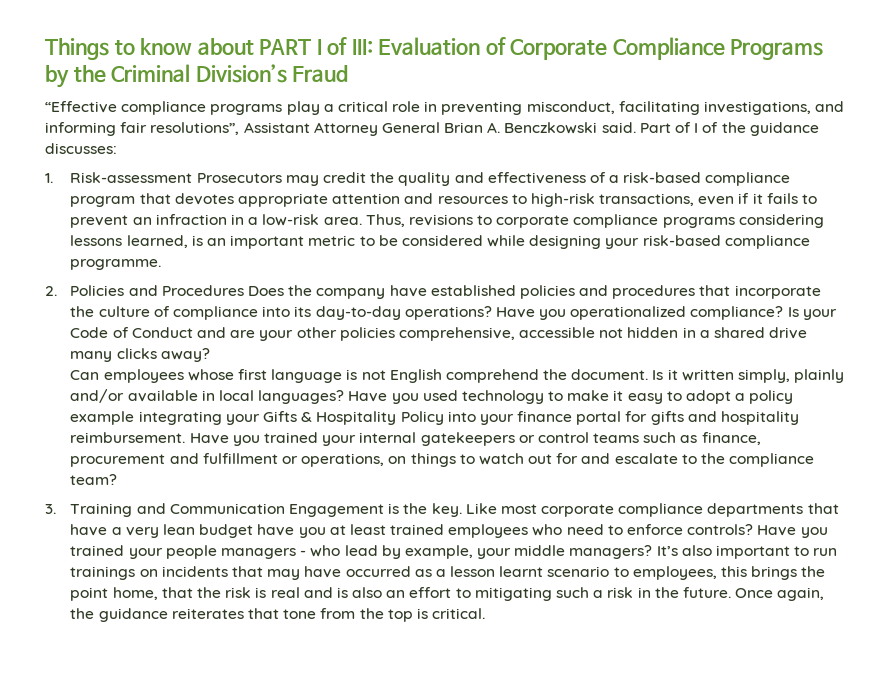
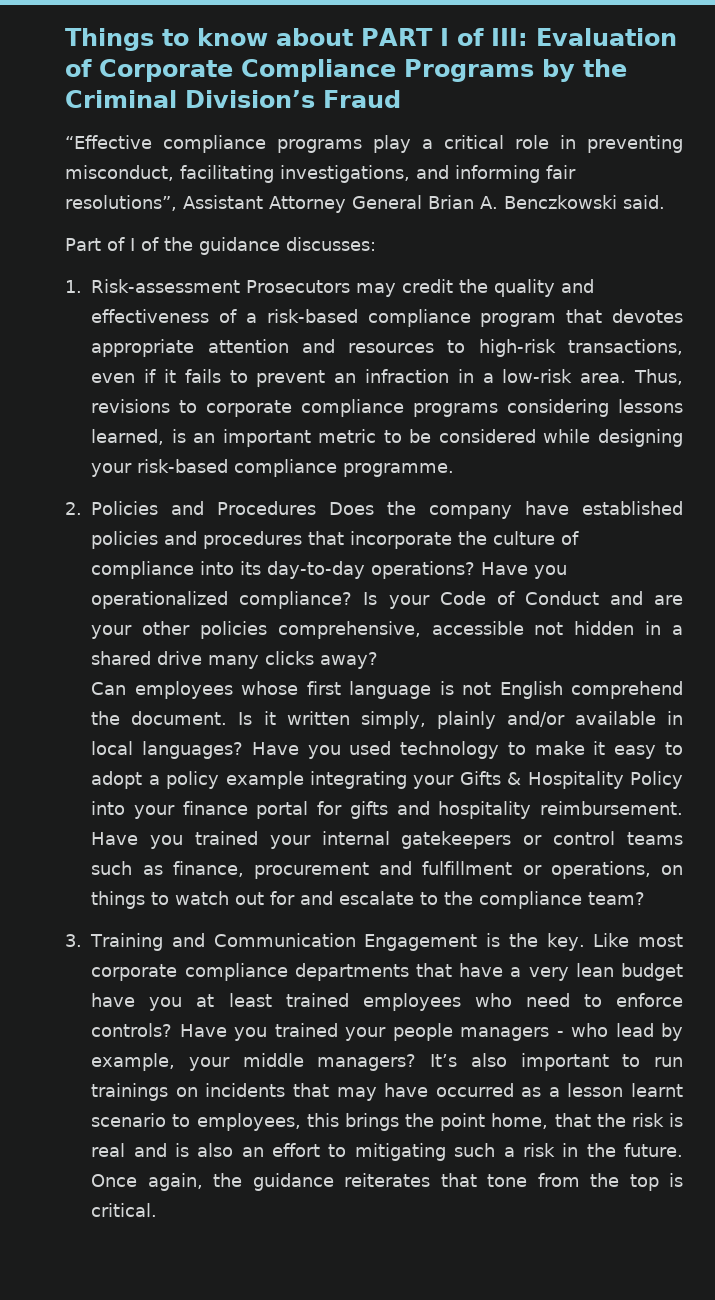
(636, 127) none -> (665, 202) //

